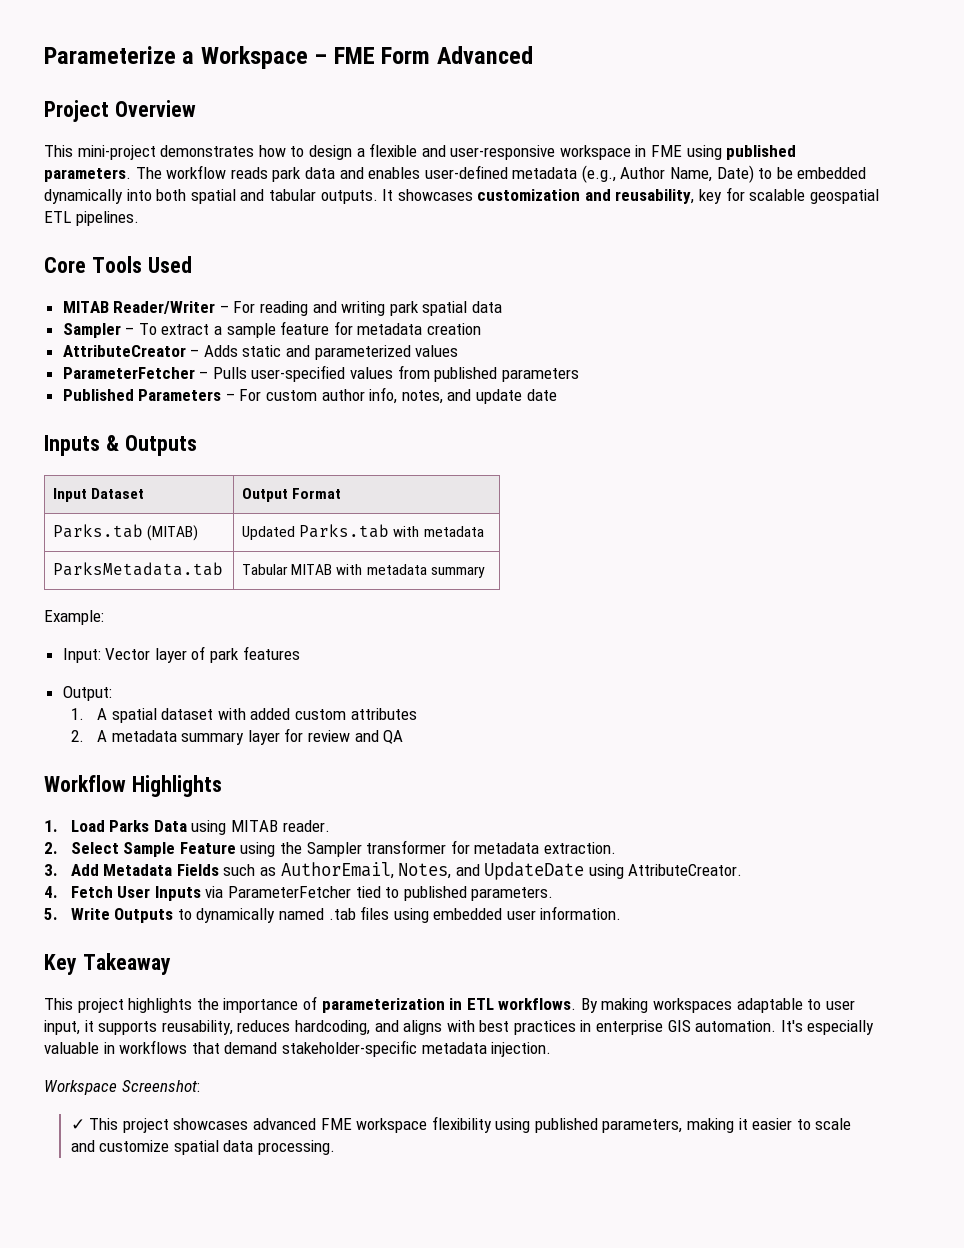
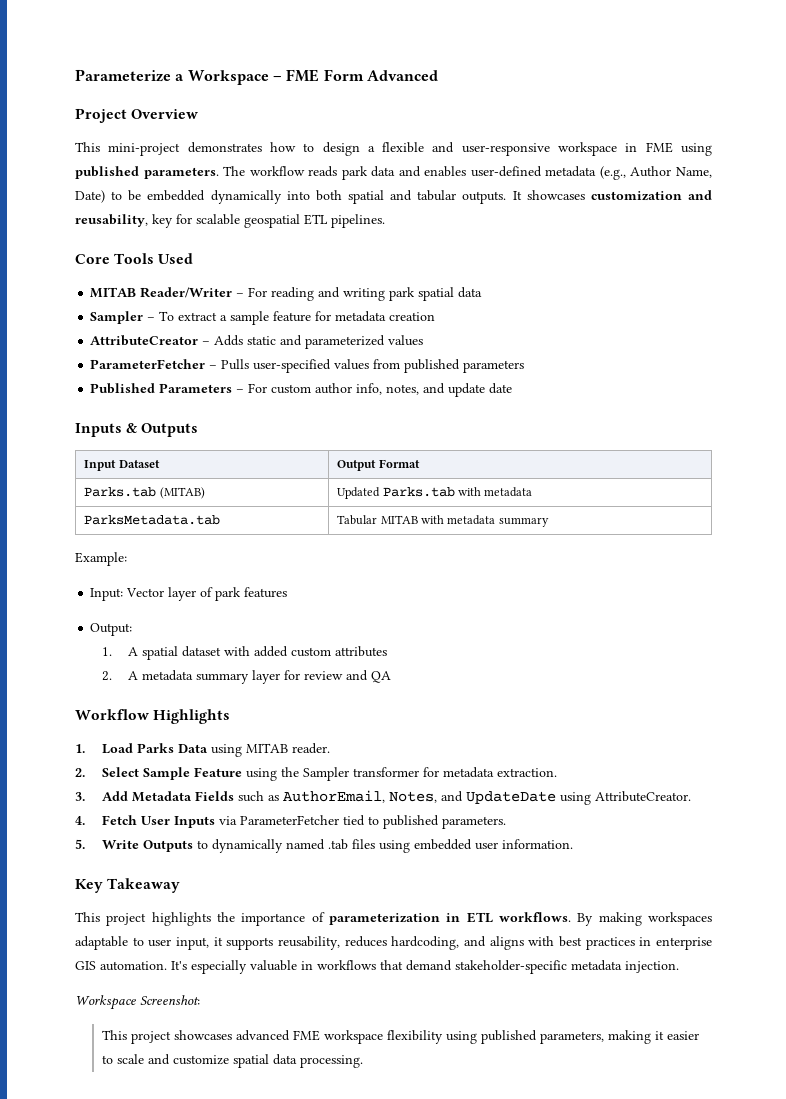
[70,1119,85,1130] ✓ -> (200, 1000) none

